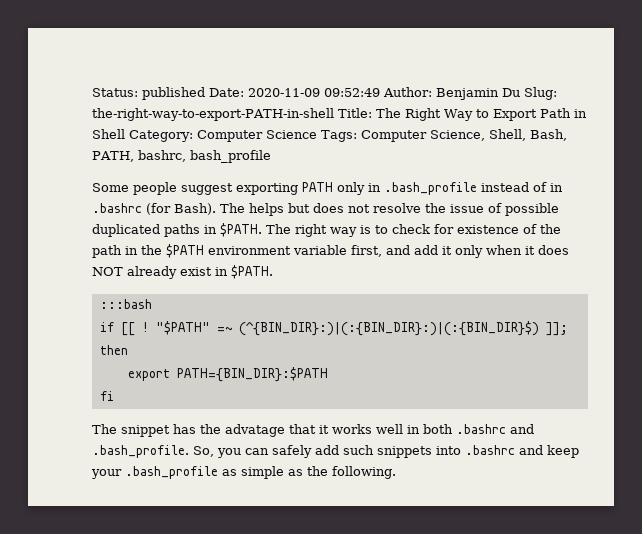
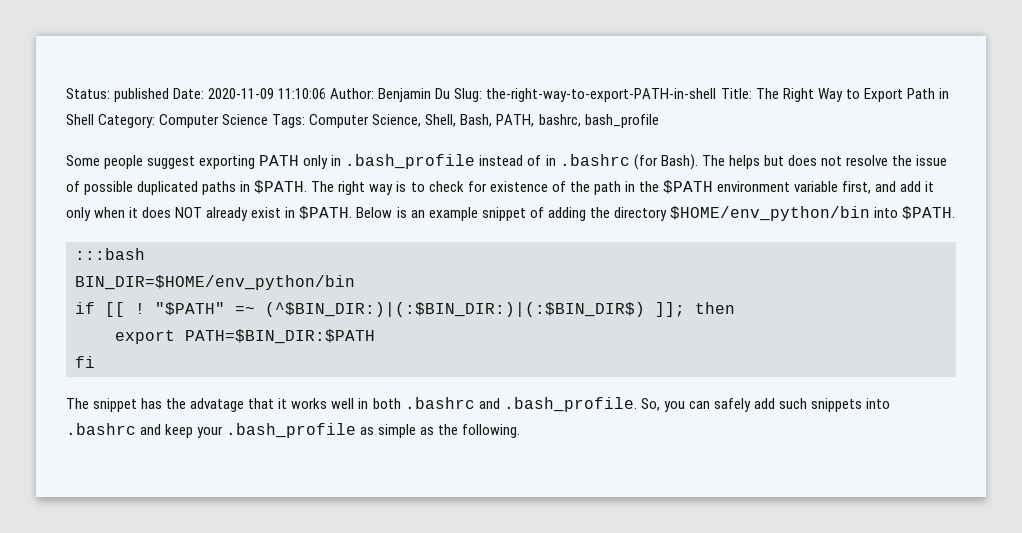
[324,88,380,97] 09:52:49 -> [278,88,327,99] 11:10:06
(273, 272) none -> [356,206,955,221] Below is an example snippet of adding the directory $HOME/env_python/bin into $PATH.
(152, 304) none -> [75,275,355,290] // BIN_DIR=$HOME/env_python/bin
[238,321,539,336] (^{BIN_DIR}:)|(:{BIN_DIR}:)|(:{BIN_DIR}$) -> [265,302,645,317] (^$BIN_DIR:)|(:$BIN_DIR:)|(:$BIN_DIR$)
[176,367,328,382] PATH={BIN_DIR}:$PATH -> [185,329,375,344] PATH=$BIN_DIR:$PATH

